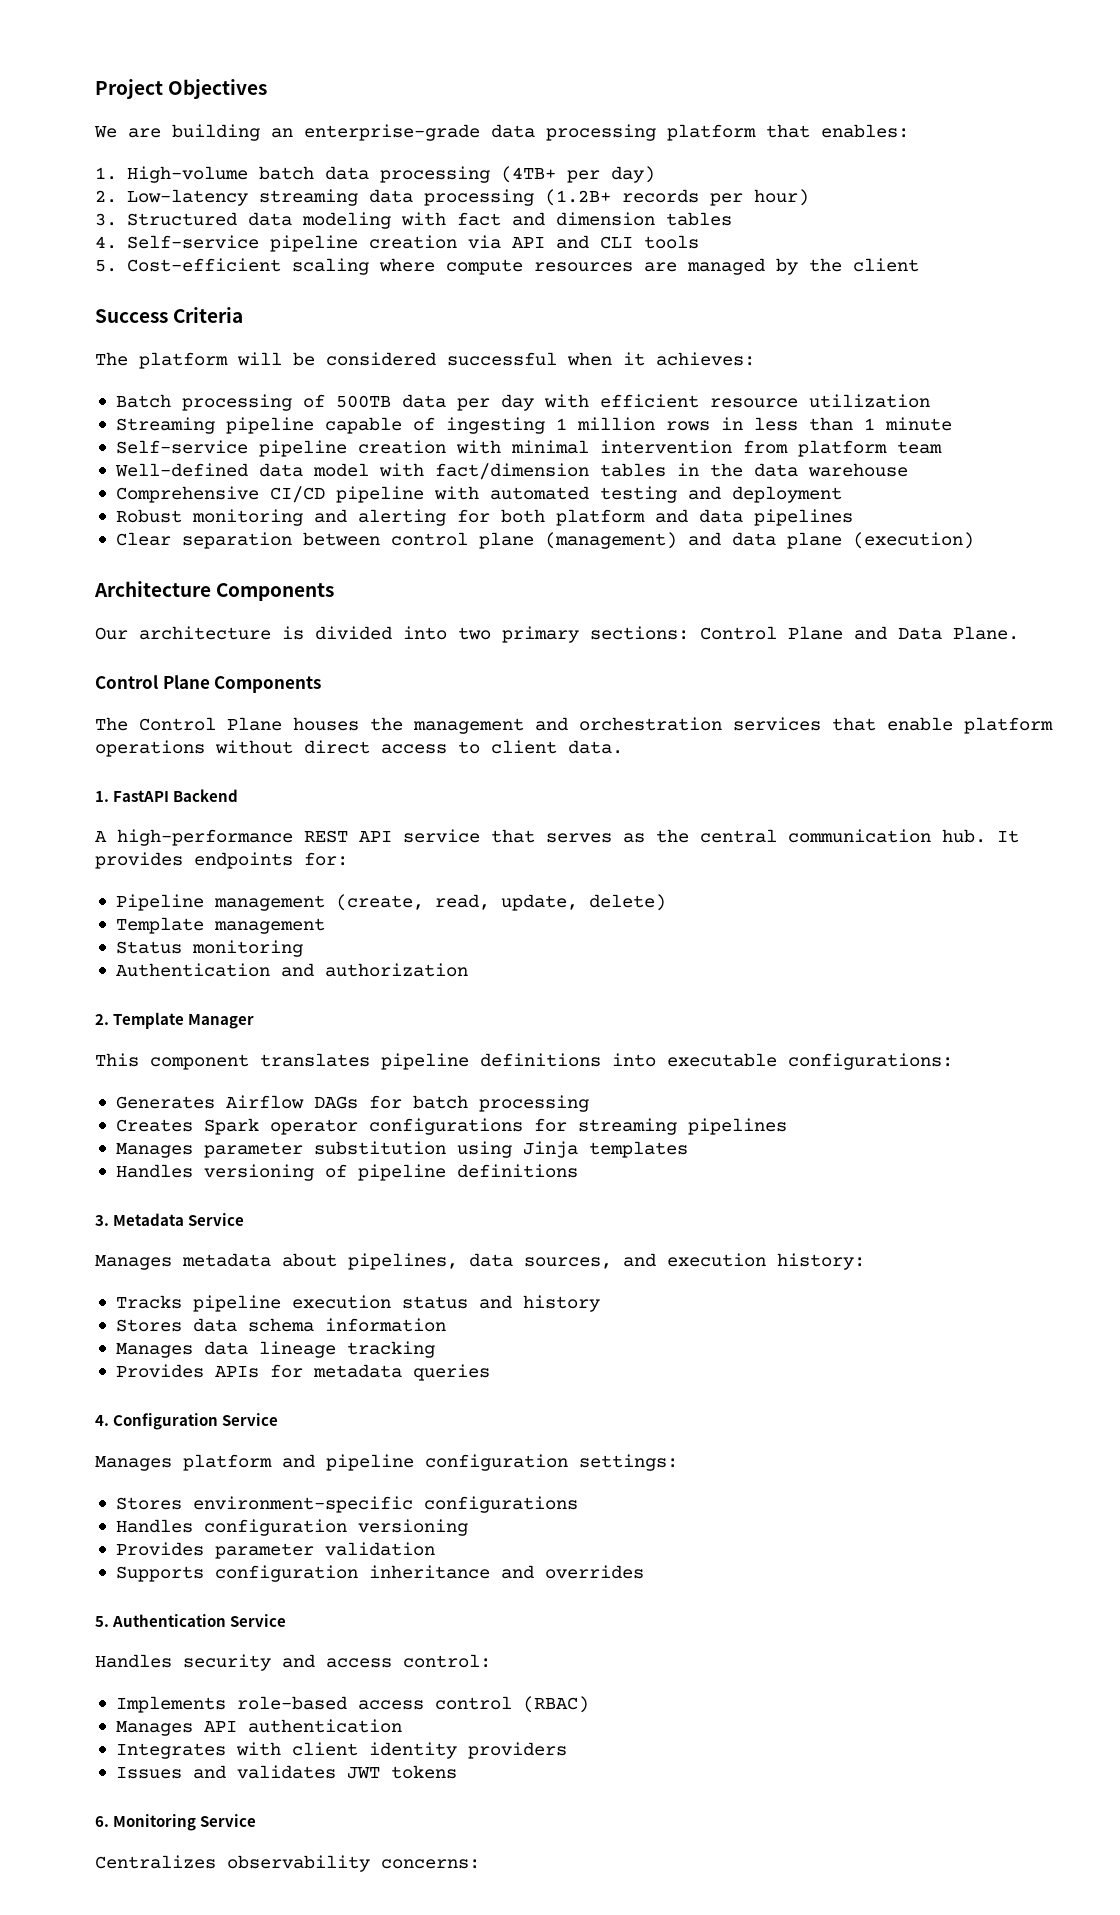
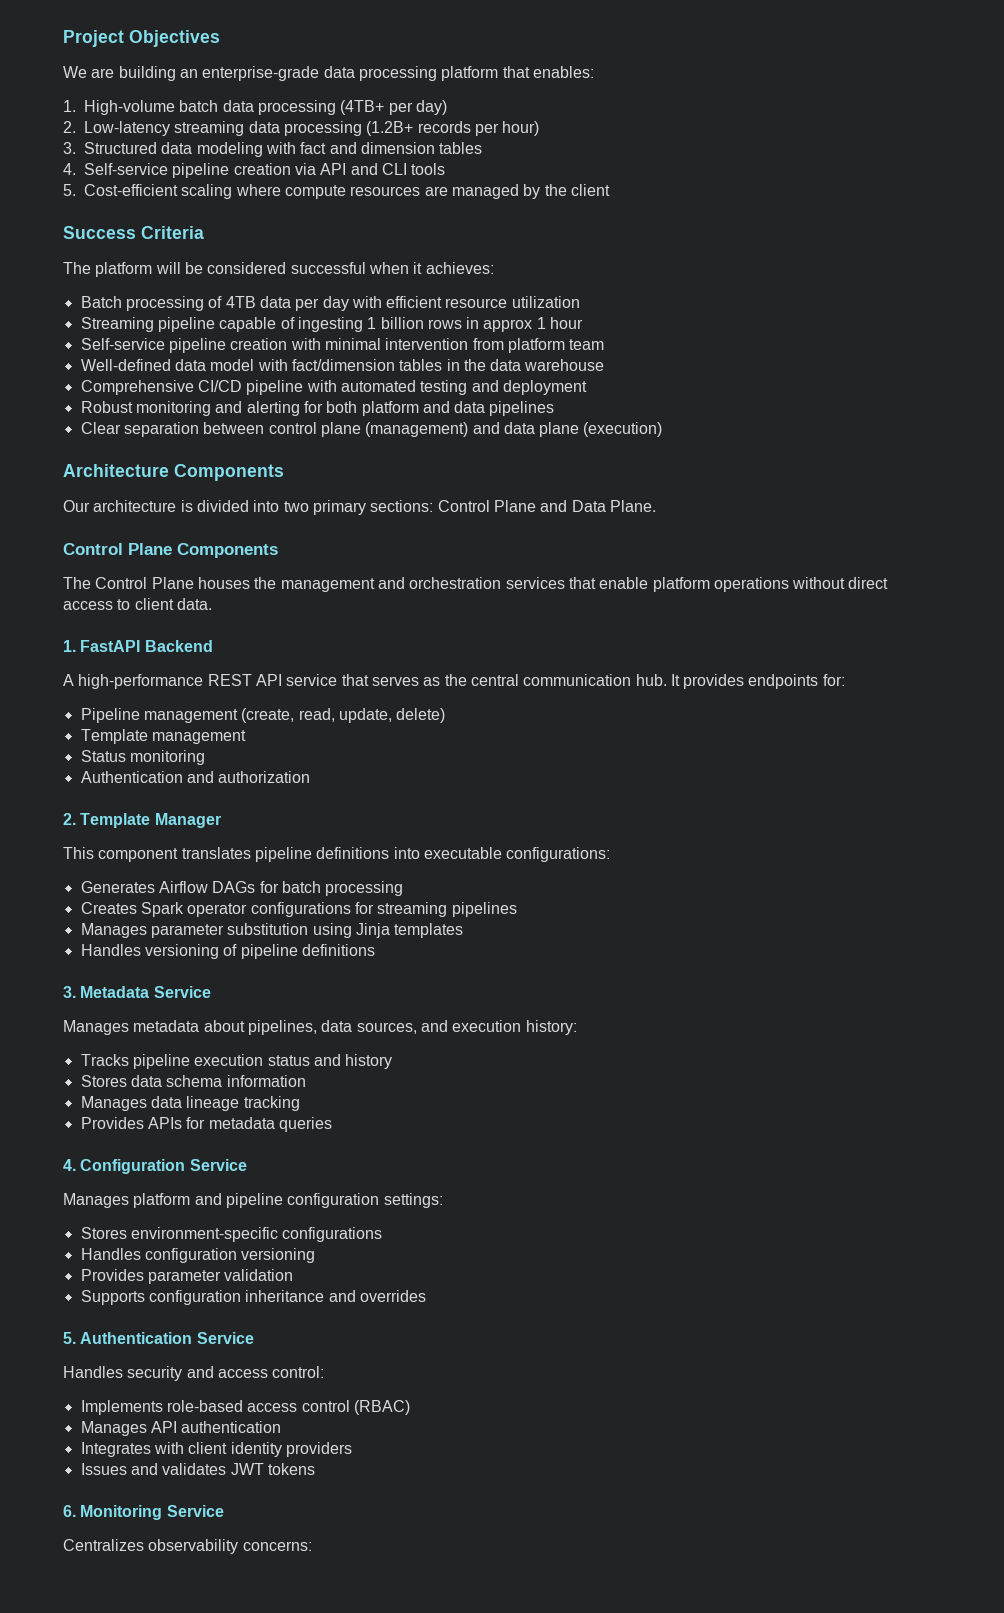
[335,395,391,408] 500TB -> [225,296,256,308] 4TB
[576,417,655,431] million -> [380,317,424,329] billion
[753,417,952,431] less than 1 minute -> [483,317,584,332] approx 1 hour

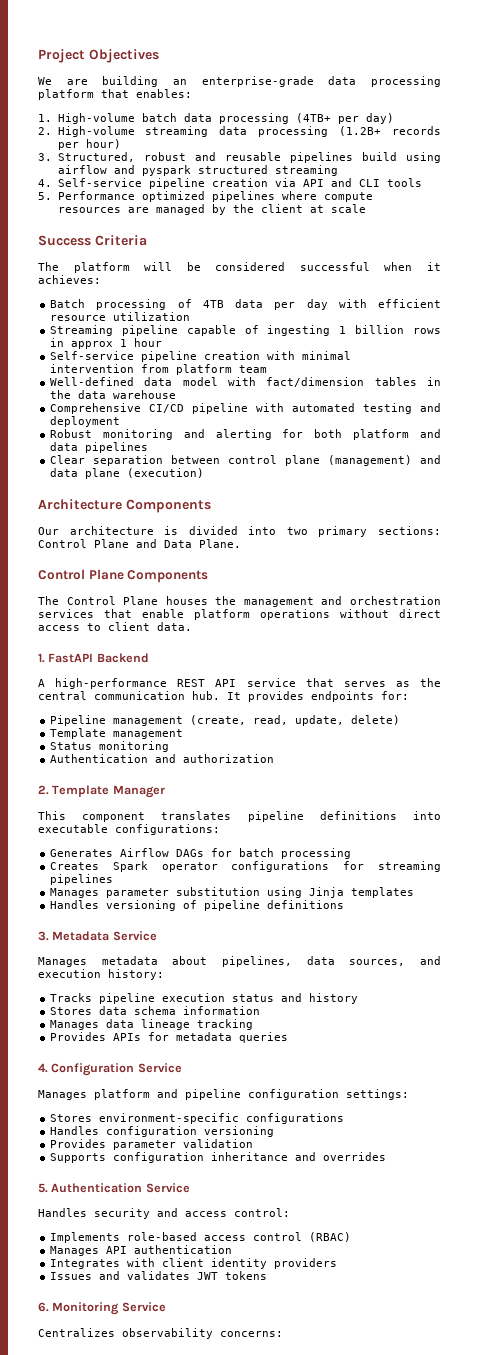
[84,121,170,136] Low-latency -> [57,126,135,137] High-volume
[84,142,483,157] Structured data modeling with fact and dimension tables -> [57,152,441,163] [57,165,338,176] Structured, robust and reusable pipelines build using airflow and pyspark structured streaming
[84,184,233,199] Cost-efficient scaling -> [57,191,275,202] Performance optimized pipelines
(610, 190) none -> [309,204,366,213] at scale

